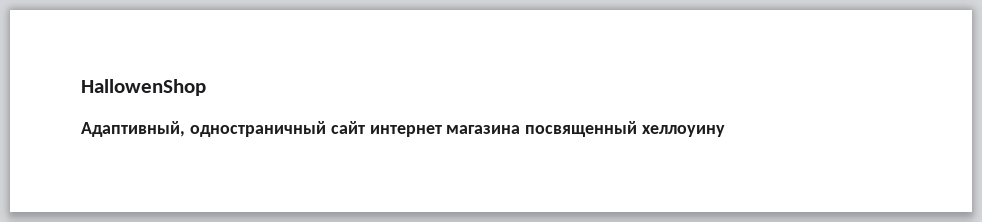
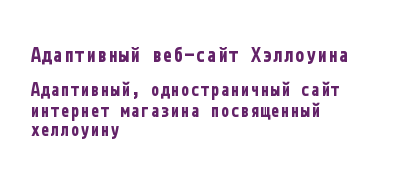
[81,79,206,96] HallowenShop -> [30,46,349,65] Адаптивный веб-сайт Хэллоуина

